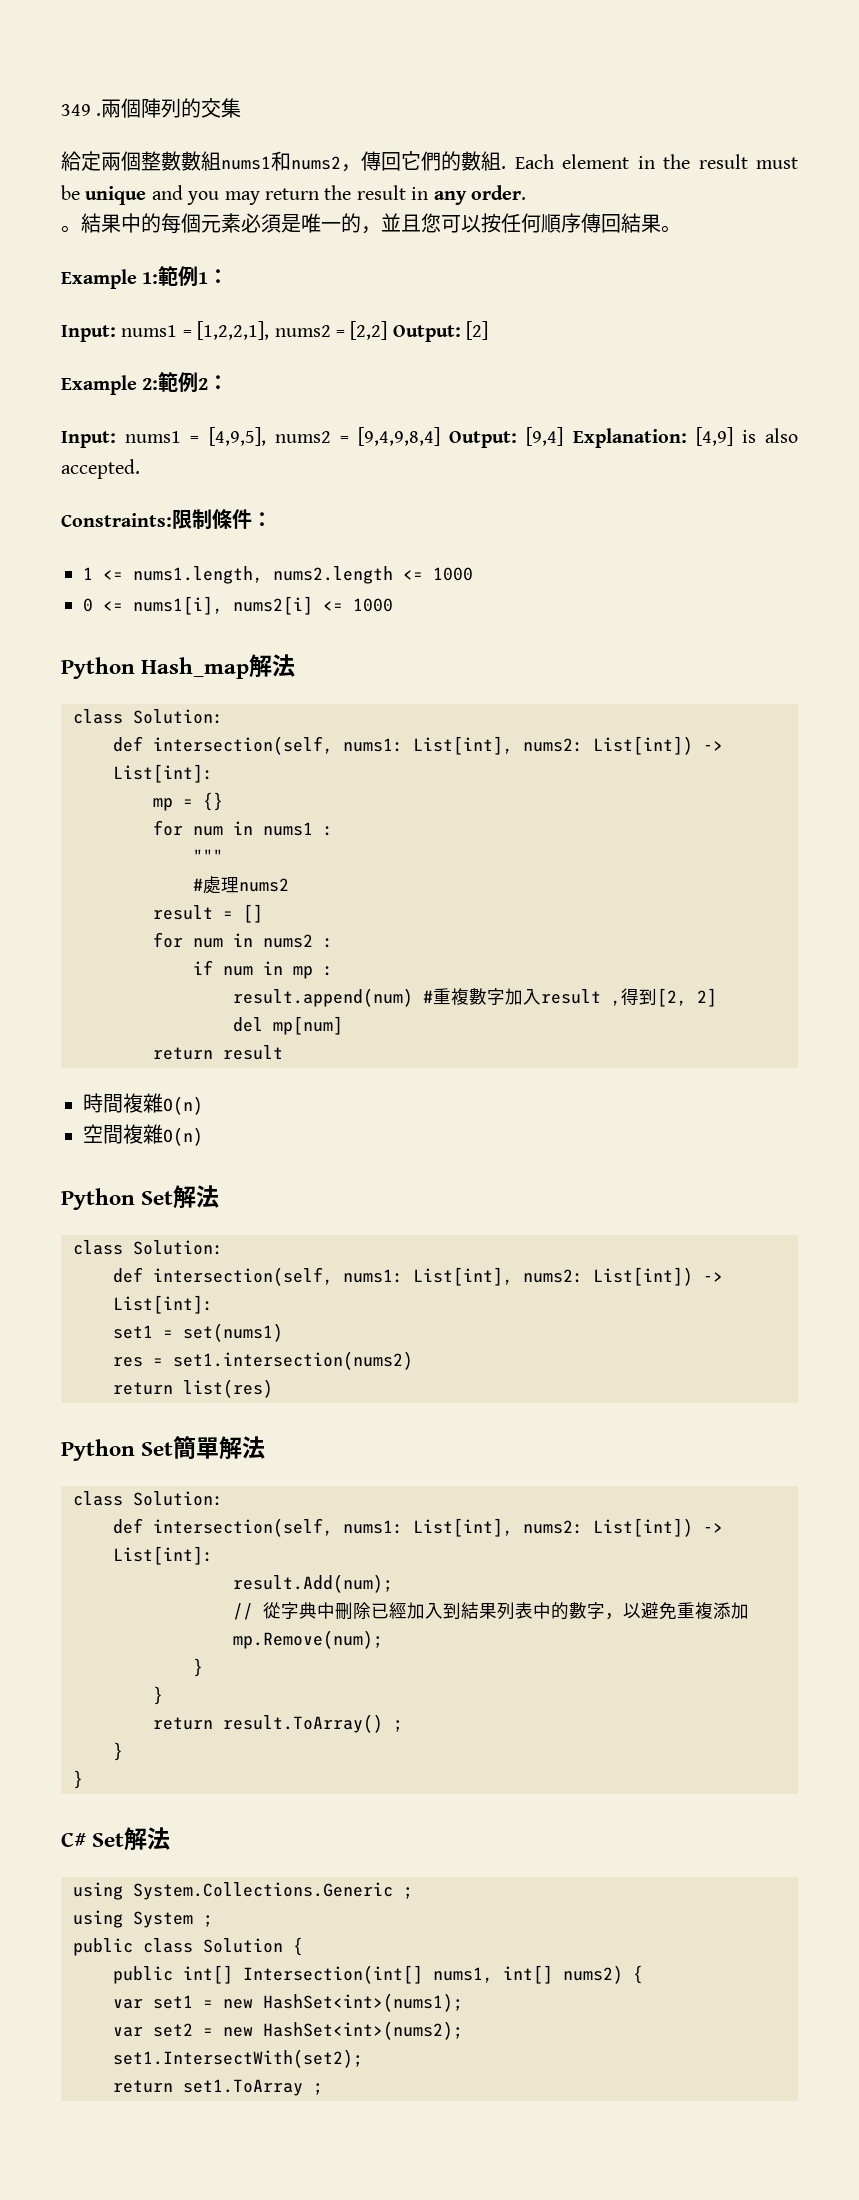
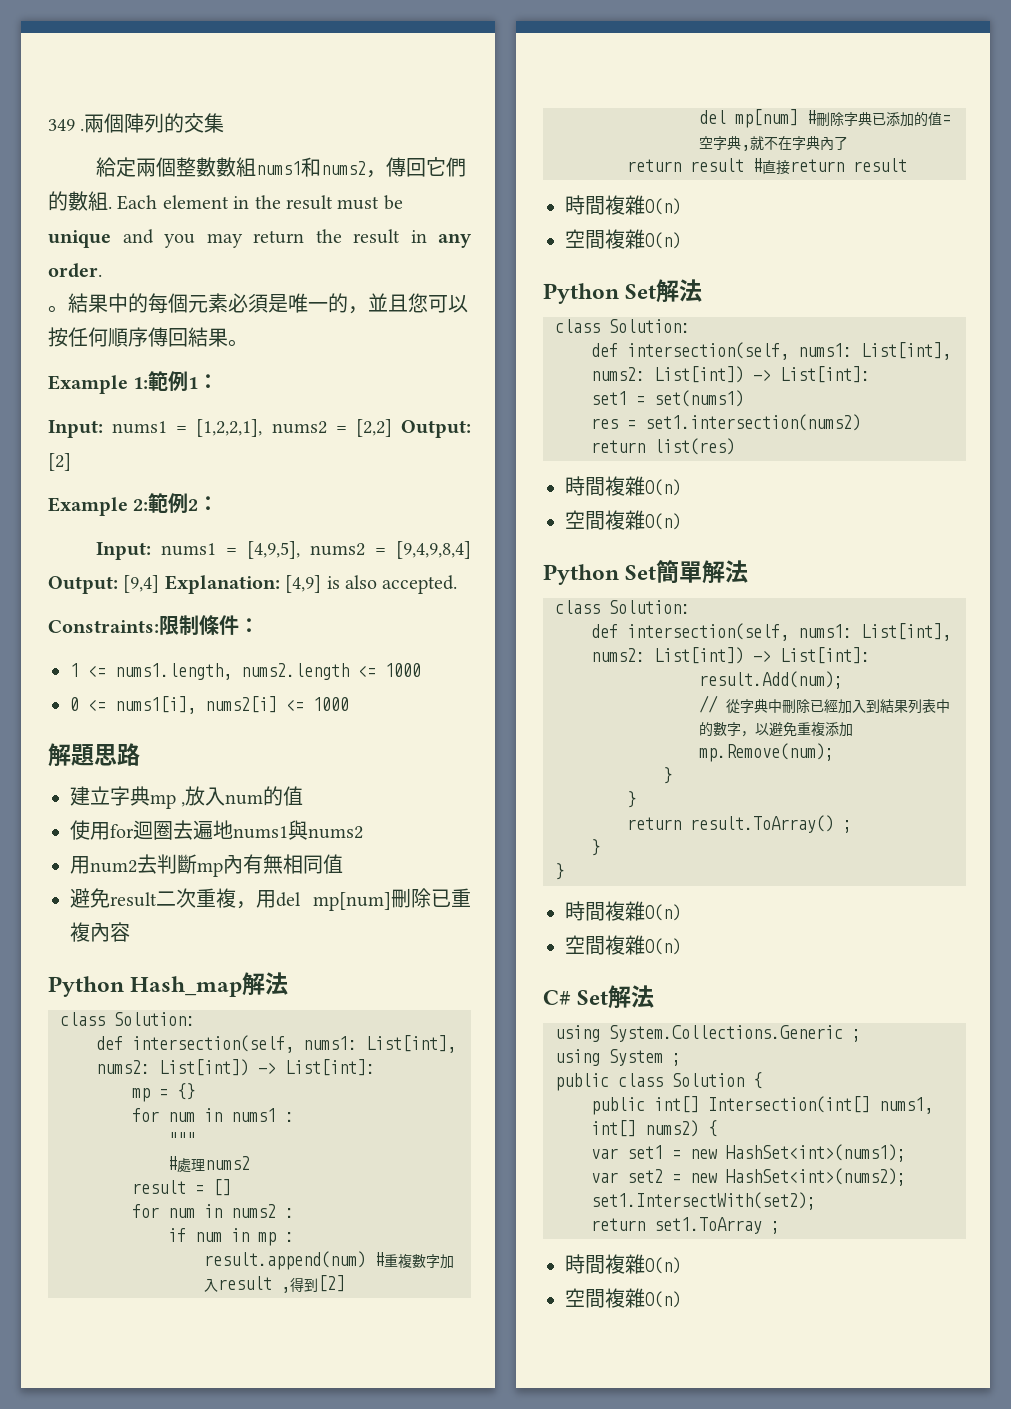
(393, 605) none -> [48,743,140,767] [70,786,304,809] [70,820,363,840] [70,854,343,877] [70,888,471,911] [70,922,130,942] // 解題思路 // 建立字典mp ,放入num的值 // 使用for迴圈去遍地nums1與nums2 // 用num2去判斷mp內有無相同值 // 避免result二次重複，用del mp[num]刪除已重複內容
[657,988,717,1007] [233,1016,343,1035] [2, 2] // del mp[num] // -> [318,1275,345,1292] [699,109,951,128] [699,136,848,151] [627,158,790,175] [2] // del mp[num] #刪除字典已添加的值=空字典,就不在字典內了 // return result #直接
(273, 1388) none -> [565,476,681,496] [565,510,681,530] // 時間複雜O(n) // 空間複雜O(n)
(83, 1779) none -> [565,901,681,921] [565,935,681,955] // 時間複雜O(n) // 空間複雜O(n)
(323, 2089) none -> [565,1254,681,1274] [565,1288,681,1308] // 時間複雜O(n) // 空間複雜O(n)

